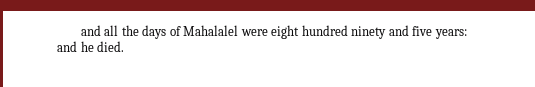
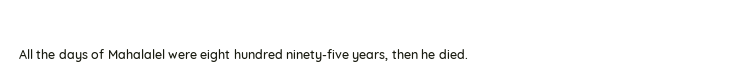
[80,25,119,36] and all -> [19,49,33,59] All
[351,25,467,39] [57,41,77,52] ninety and five years: and -> [286,49,418,62] ninety-five years, then

